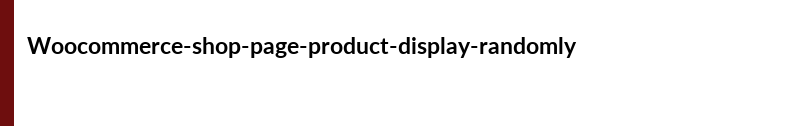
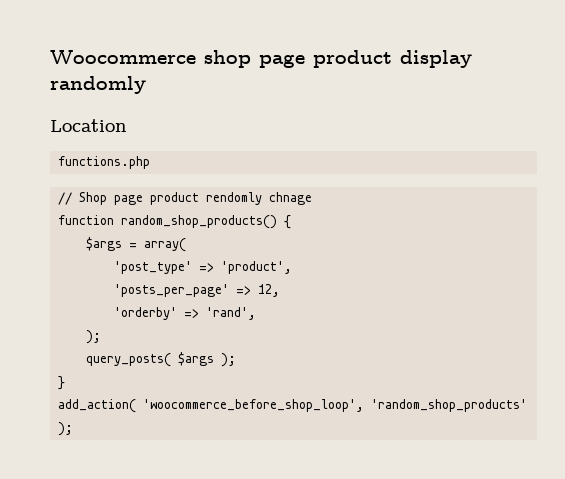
[27,37,577,58] Woocommerce-shop-page-product-display-randomly -> [50,50,472,68] [50,76,146,94] [50,119,127,132] [57,156,150,169] [57,192,312,205] [57,215,291,229] [85,237,186,252] [113,261,292,274] [113,284,280,297] [113,307,256,320] [85,330,101,344] [85,352,236,367] [57,376,65,390] [57,399,527,413] [57,422,73,436] Woocommerce shop page product display randomly // Location // functions.php // // Shop page product rendomly chnage // function random_shop_products() { // $args = array( // 'post_type' => 'product', // 'posts_per_page' => 12, // 'orderby' => 'rand', // ); // query_posts( $args ); // } // add_action( 'woocommerce_before_shop_loop', 'random_shop_products' );

